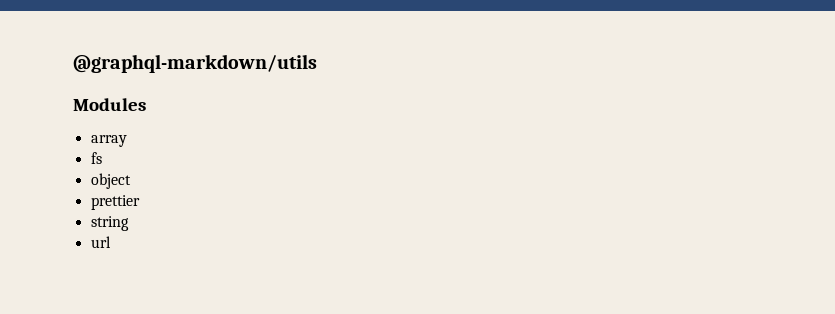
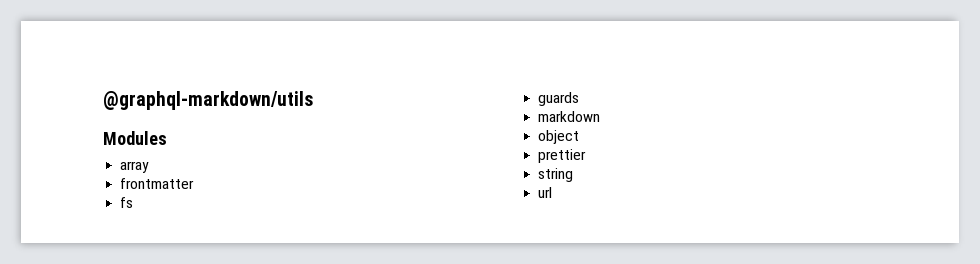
(127, 141) none -> [120,178,195,189] // frontmatter
(102, 158) none -> [538,92,580,106] [538,111,601,122] // guards // markdown

